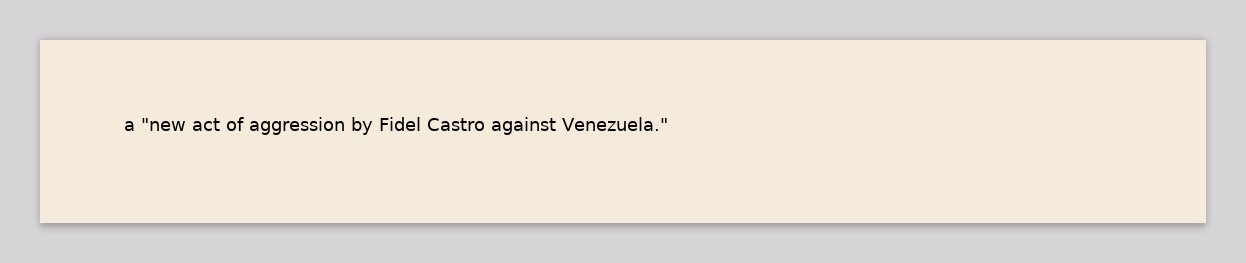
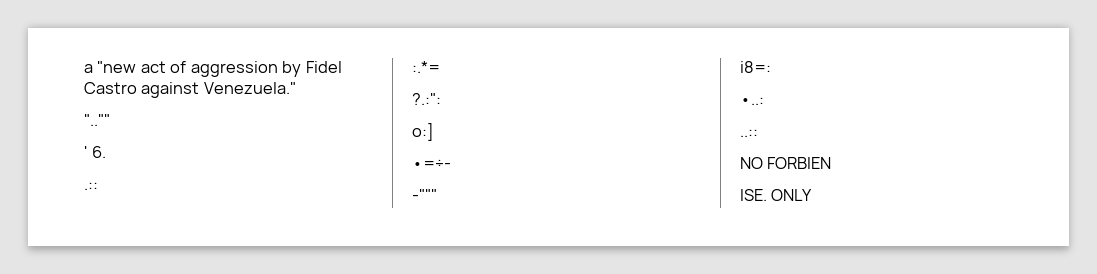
(668, 124) none -> [84,114,110,126] [84,146,107,158] [84,182,98,190] [412,61,440,73] [412,93,441,105] [412,123,434,141] [412,159,451,169] [412,189,437,201] [740,61,771,73] [740,97,764,105] [740,129,758,137] [740,157,832,169] [740,189,813,201] // ".."" // ' 6. // .:: // :.*= // ?.:": // o:] // •=÷- // -""" // i8=: // •..: // ..:: // NO FORBIEN // ISE. ONLY

